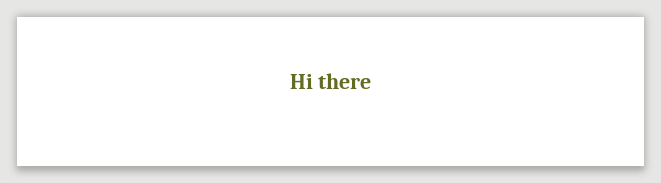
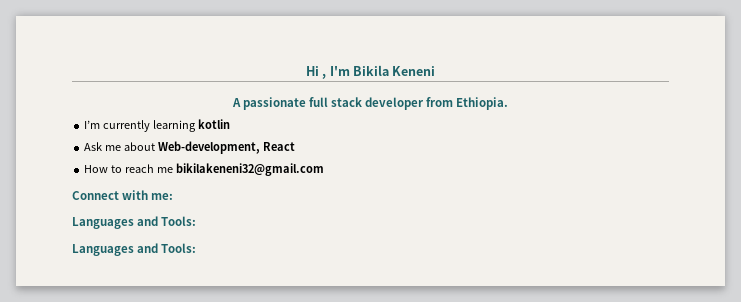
[318,73,372,89] there -> [322,65,436,79] [231,97,509,110] [84,119,231,132] [84,141,295,154] [84,163,324,176] [72,190,174,200] [72,216,197,229] [72,243,197,256] , I'm Bikila Keneni // A passionate full stack developer from Ethiopia. // I’m currently learning kotlin // Ask me about Web-development, React // How to reach me bikilakeneni32@gmail.com // Connect with me: // Languages and Tools: // Languages and Tools:

